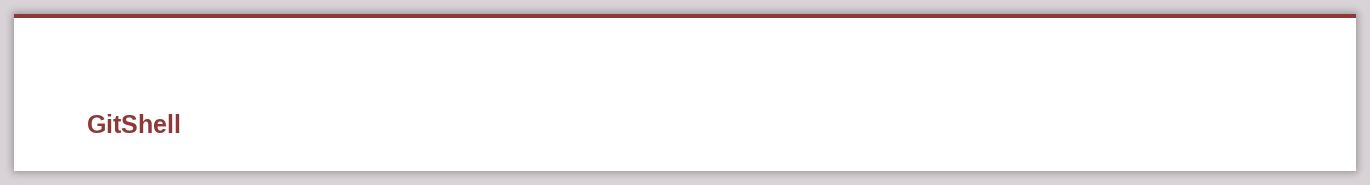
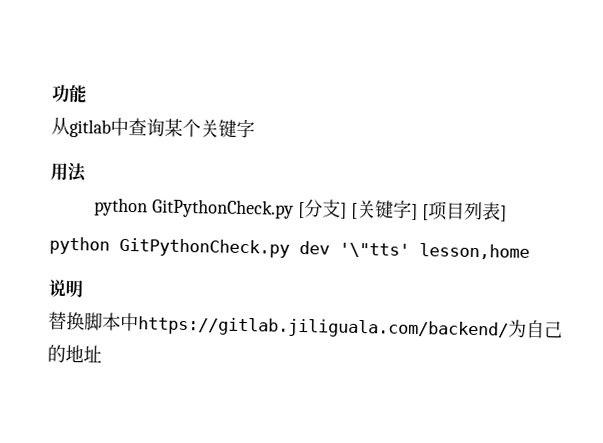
[87,114,181,133] GitShell -> [52,84,87,103] [51,116,255,139] [50,162,87,183] [94,197,507,222] [49,236,530,260] [48,279,83,298] [48,311,563,340] [47,344,102,363] 功能 // 从gitlab中查询某个关键字 // 用法 // python GitPythonCheck.py [分支] [关键字] [项目列表] // python GitPythonCheck.py dev '\"tts' lesson,home // 说明 // 替换脚本中https://gitlab.jiliguala.com/backend/为自己的地址

